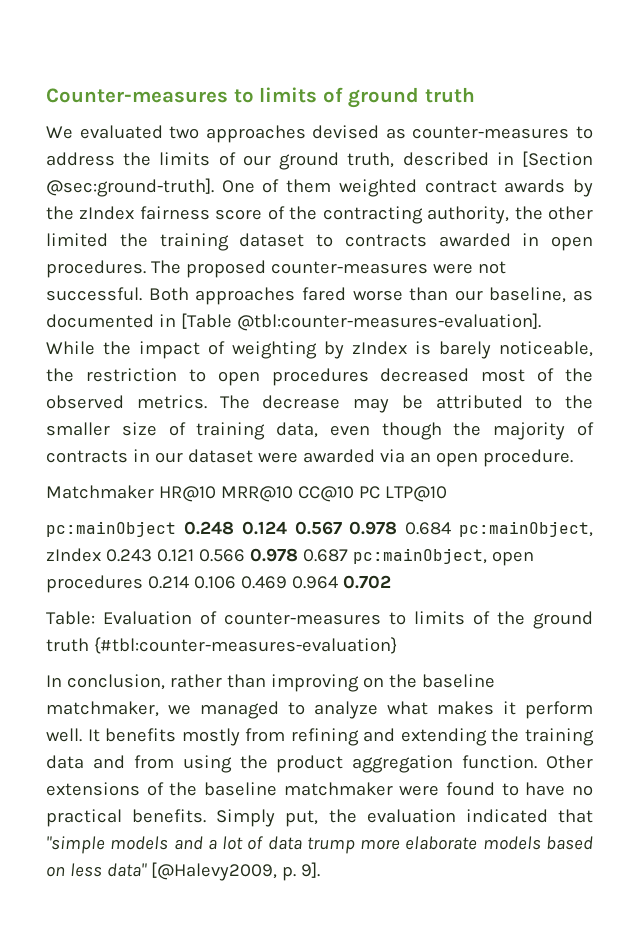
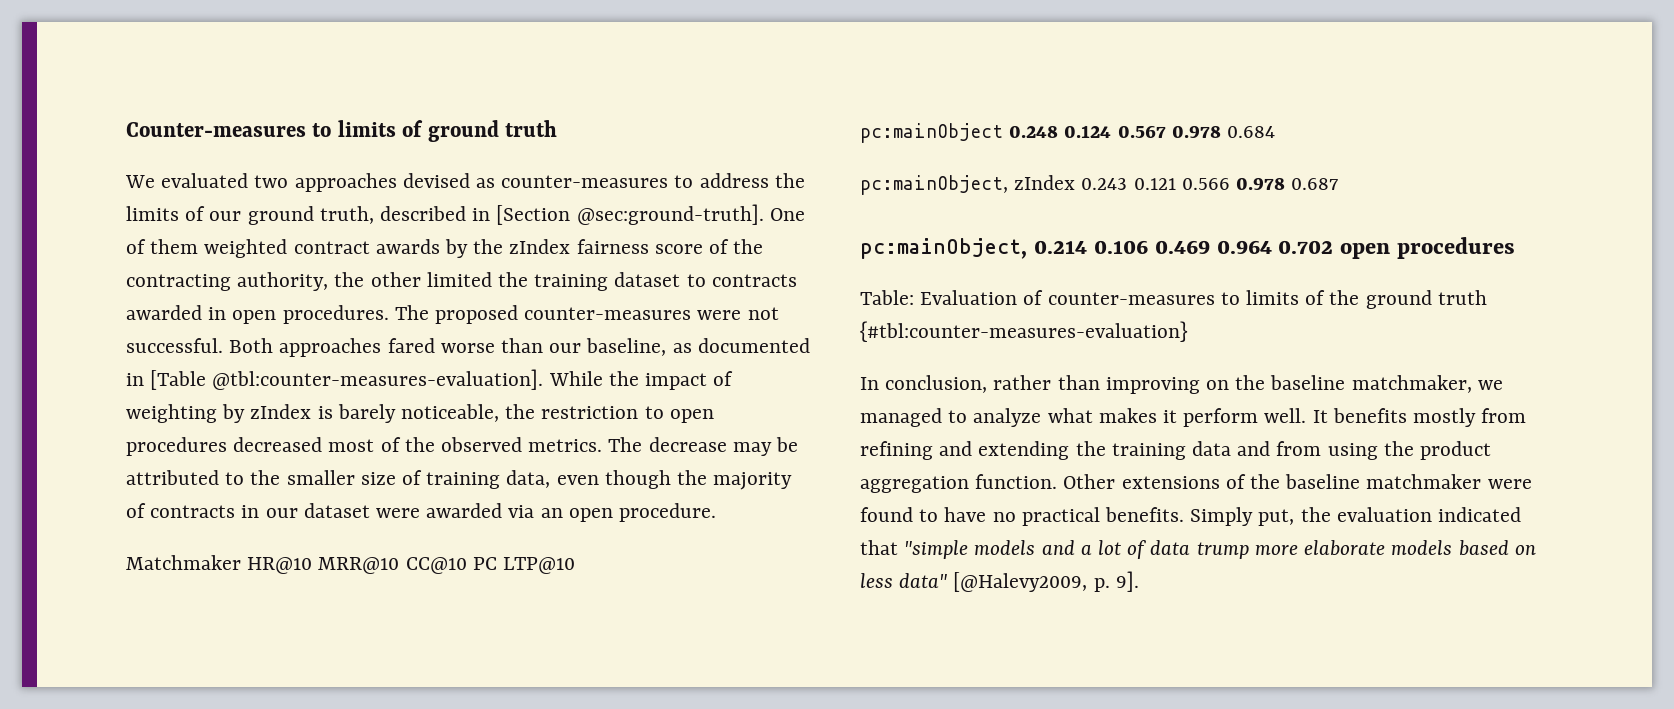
(452, 528) none -> (1276, 132) //
[352,548,534,566] [46,575,143,593] pc:mainObject, open procedures -> [860,238,1027,259] // pc:mainObject,
(391, 582) none -> [1340,237,1516,259] open procedures

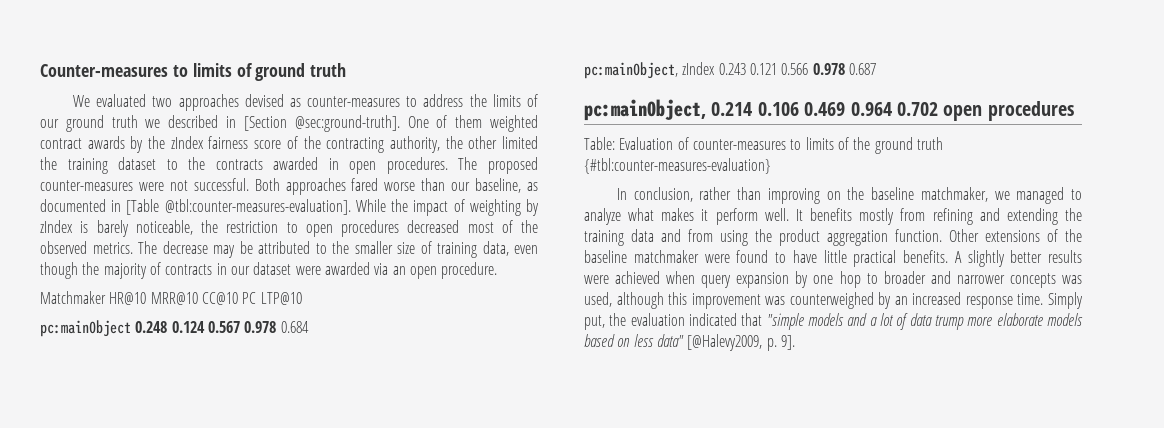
[319,206,374,224] truth, -> [111,115,161,128] truth we
(706, 280) none -> [188,157,206,170] the
[992,512,1016,522] no -> [823,250,847,263] little
(1185, 514) none -> [954,250,1082,267] [584,271,1082,288] [584,292,1044,309] A slightly better results were achieved when query expansion by one hop to broader and narrower concepts was used, although this improvement was counterweighed by an increased response time.

